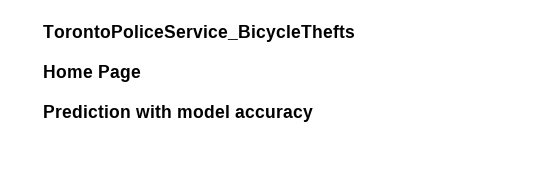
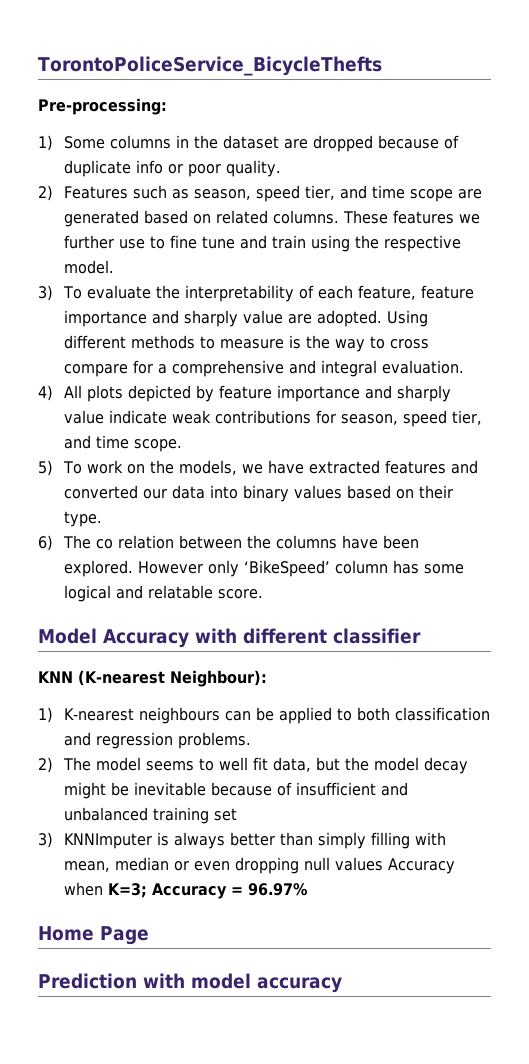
(355, 33) none -> [38,98,167,115] [38,135,460,152] [64,160,282,177] [38,185,483,202] [64,210,481,227] [64,235,462,252] [64,260,115,274] [38,285,475,302] [64,310,429,327] [64,335,430,352] [64,360,465,377] [38,385,452,402] [64,410,483,427] [64,435,183,452] [38,460,479,476] [64,485,454,502] [64,511,103,527] [38,535,420,551] [64,560,465,577] [64,585,264,602] [38,628,421,648] [38,670,267,687] [38,707,491,724] [64,732,252,749] [38,757,469,774] [64,782,409,799] [64,807,238,824] [38,832,447,849] [64,857,456,874] [64,882,308,899] // Pre-processing: // 1) Some columns in the dataset are dropped because of duplicate info or poor quality. // 2) Features such as season, speed tier, and time scope are generated based on related columns. These features we further use to fine tune and train using the respective model. // 3) To evaluate the interpretability of each feature, feature importance and sharply value are adopted. Using different methods to measure is the way to cross compare for a comprehensive and integral evaluation. // 4) All plots depicted by feature importance and sharply value indicate weak contributions for season, speed tier, and time scope. // 5) To work on the models, we have extracted features and converted our data into binary values based on their type. // 6) The co relation between the columns have been explored. However only ‘BikeSpeed’ column has some logical and relatable score. // Model Accuracy with different classifier // KNN (K-nearest Neighbour): // 1) K-nearest neighbours can be applied to both classification and regression problems. // 2) The model seems to well fit data, but the model decay might be inevitable because of insufficient and unbalanced training set // 3) KNNImputer is always better than simply filling with mean, median or even dropping null values Accuracy when K=3; Accuracy = 96.97%

